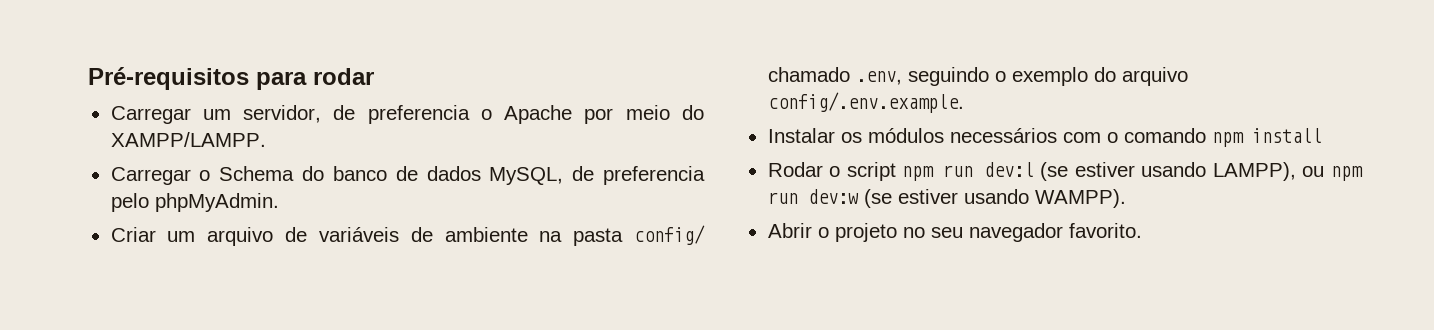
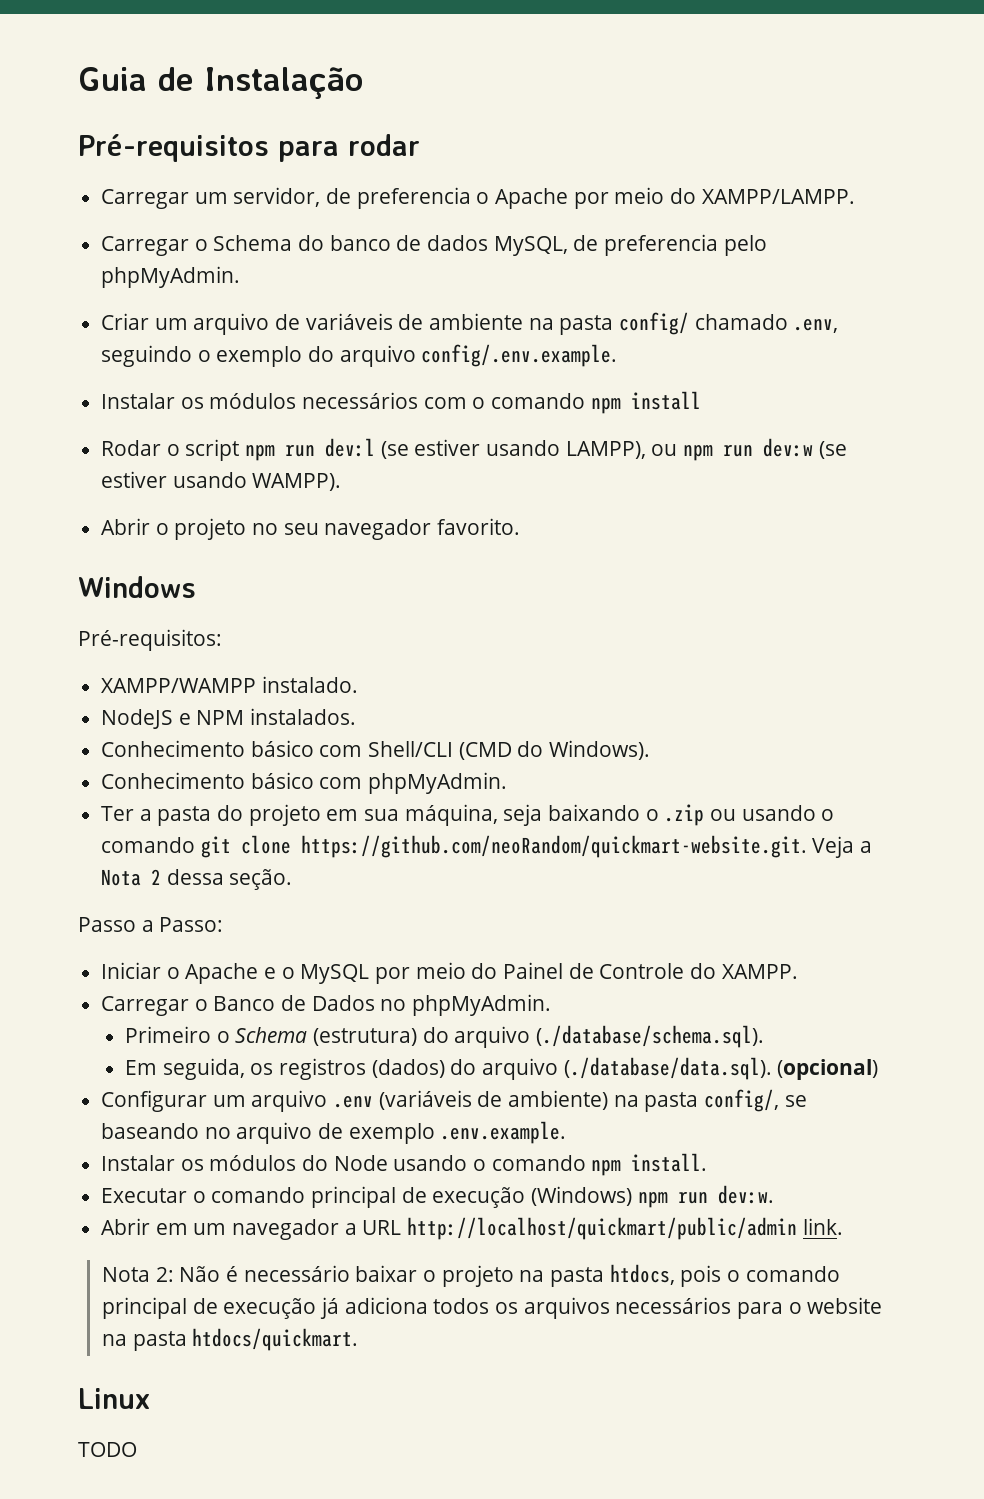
(88, 78) none -> [78,67,364,99] Guia de Instalação //
(1142, 230) none -> [78,576,196,598] [78,629,222,651] [101,676,358,693] [101,708,357,729] [101,740,651,760] [101,772,508,794] [101,804,835,826] [101,835,873,858] [101,869,293,890] [78,917,224,932] [101,962,798,984] [101,994,552,1016] [125,1025,765,1048] [125,1057,879,1080] [101,1089,807,1112] [101,1121,567,1144] [101,1153,708,1176] [101,1185,774,1208] [101,1217,843,1240] [102,1264,840,1287] [102,1297,883,1319] [102,1328,359,1351] [78,1388,150,1409] [78,1442,137,1457] // Windows // Pré-requisitos: // XAMPP/WAMPP instalado. // NodeJS e NPM instalados. // Conhecimento básico com Shell/CLI (CMD do Windows). // Conhecimento básico com phpMyAdmin. // Ter a pasta do projeto em sua máquina, seja baixando o .zip ou usando o comando git clone https://github.com/neoRandom/quickmart-website.git. Veja a Nota 2 dessa seção. // Passo a Passo: // Iniciar o Apache e o MySQL por meio do Painel de Controle do XAMPP. // Carregar o Banco de Dados no phpMyAdmin. // Primeiro o Schema (estrutura) do arquivo (./database/schema.sql). // Em seguida, os registros (dados) do arquivo (./database/data.sql). (opcional) // Configurar um arquivo .env (variáveis de ambiente) na pasta config/, se baseando no arquivo de exemplo .env.example. // Instalar os módulos do Node usando o comando npm install. // Executar o comando principal de execução (Windows) npm run dev:w. // Abrir em um navegador a URL http://localhost/quickmart/public/admin link. // Nota 2: Não é necessário baixar o projeto na pasta htdocs, pois o comando principal de execução já adiciona todos os arquivos necessários para o website na pasta htdocs/quickmart. // Linux // TODO

